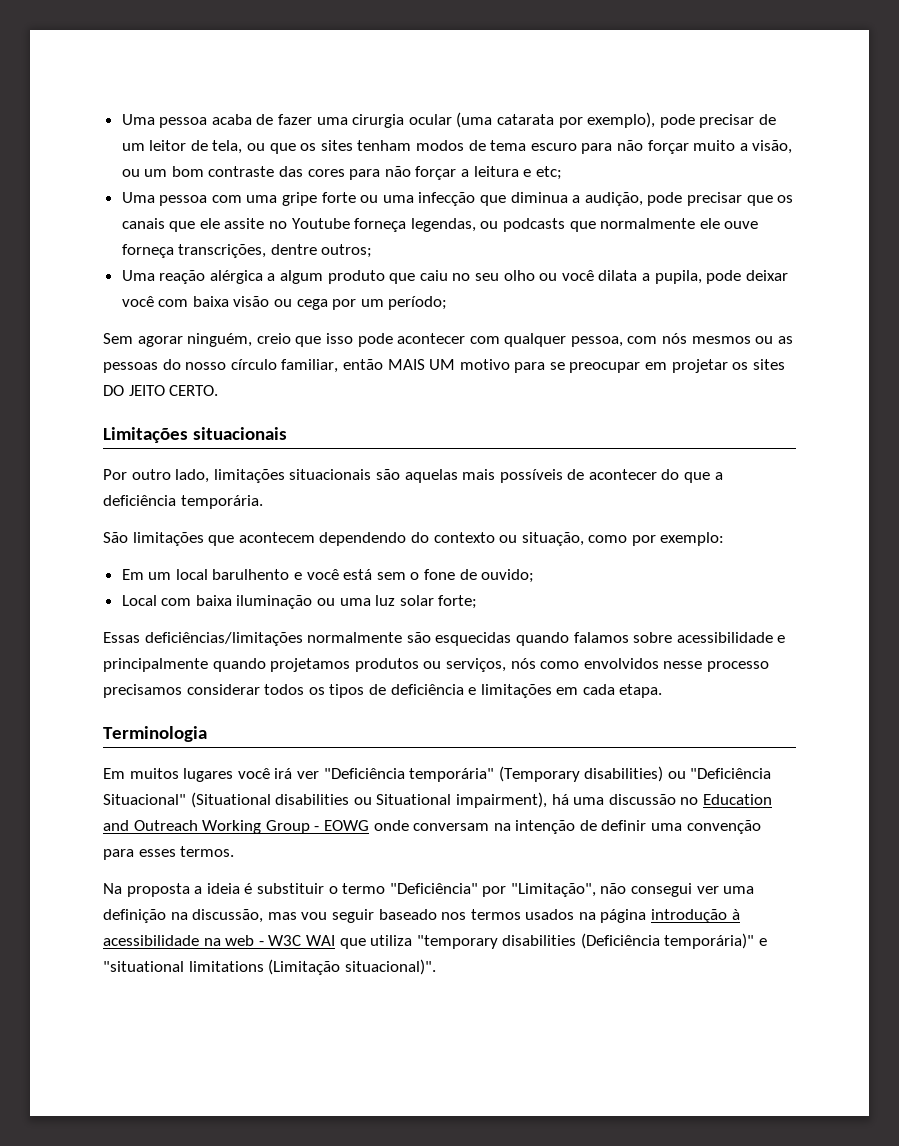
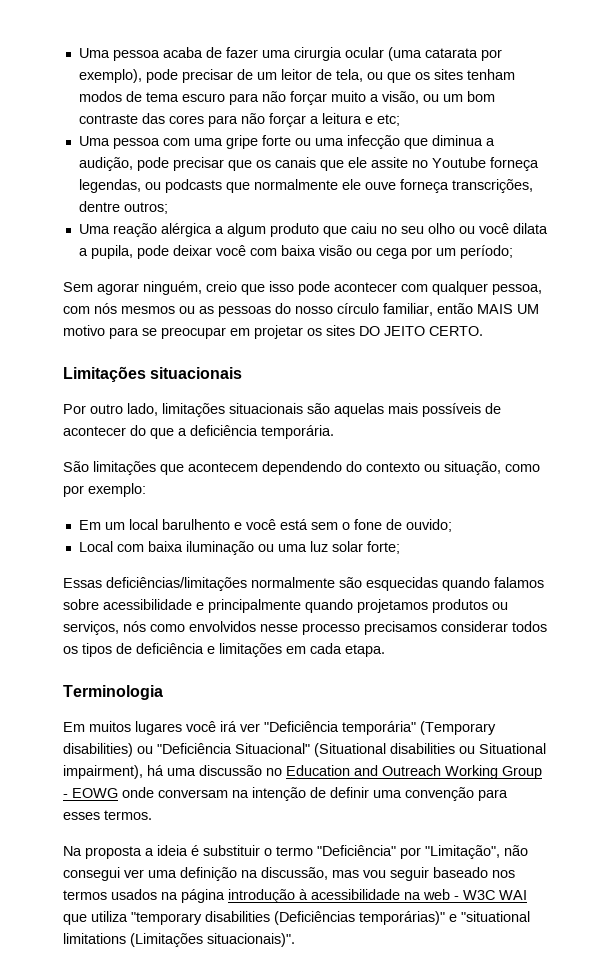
[580,933,755,949] (Deficiência temporária)" -> [274,911,445,925] (Deficiências temporárias)"
[268,959,436,975] (Limitação situacional)". -> [130,933,295,947] (Limitações situacionais)".

